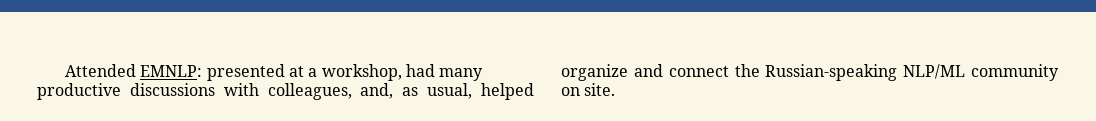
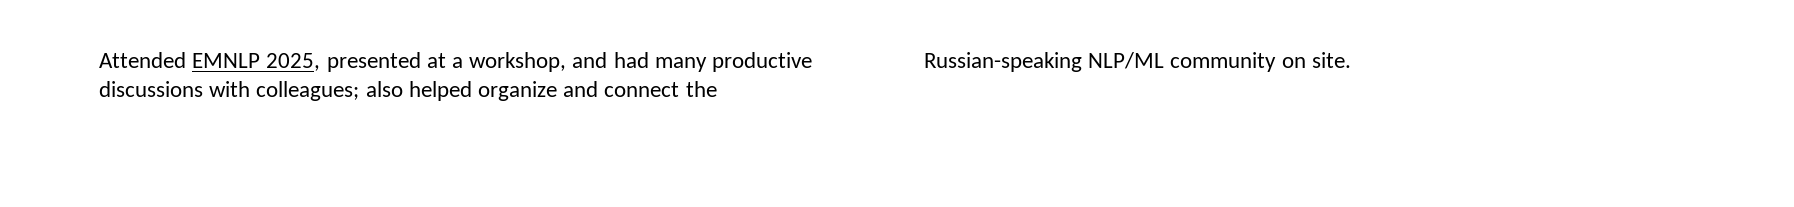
[140,65,203,77] EMNLP: -> [192,53,321,71] EMNLP 2025,
(402, 72) none -> [572,52,608,68] and
[267,83,473,100] colleagues, and, as usual, -> [256,81,403,101] colleagues; also

